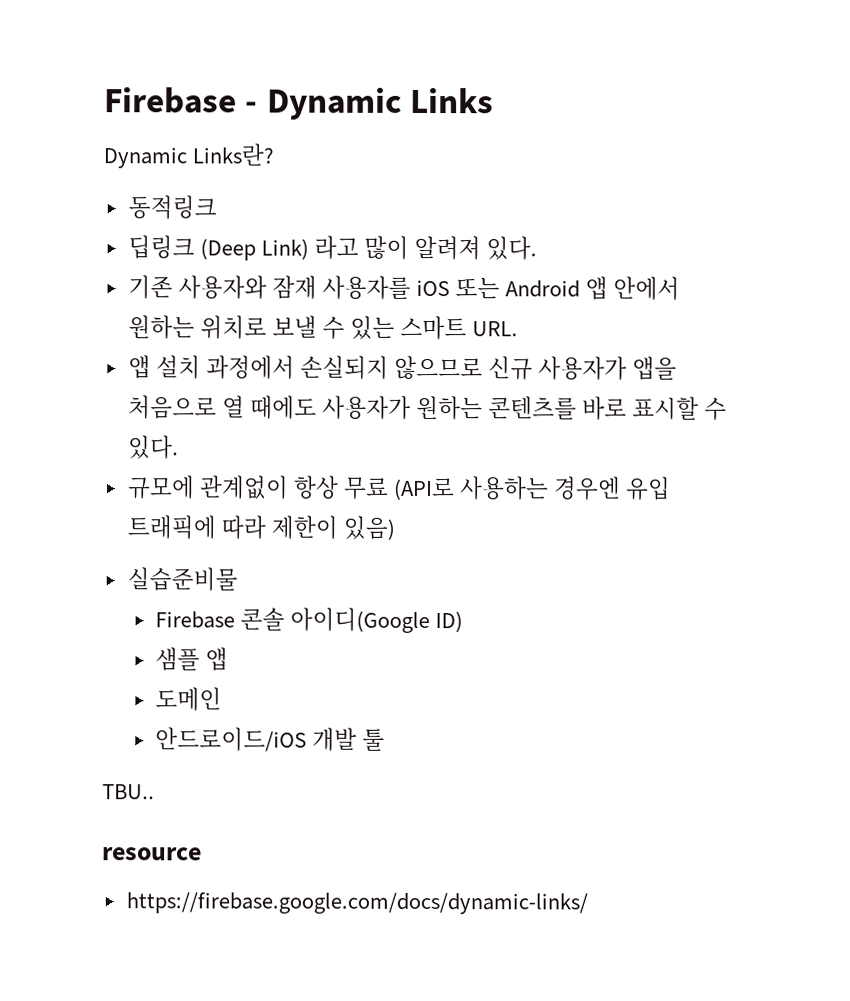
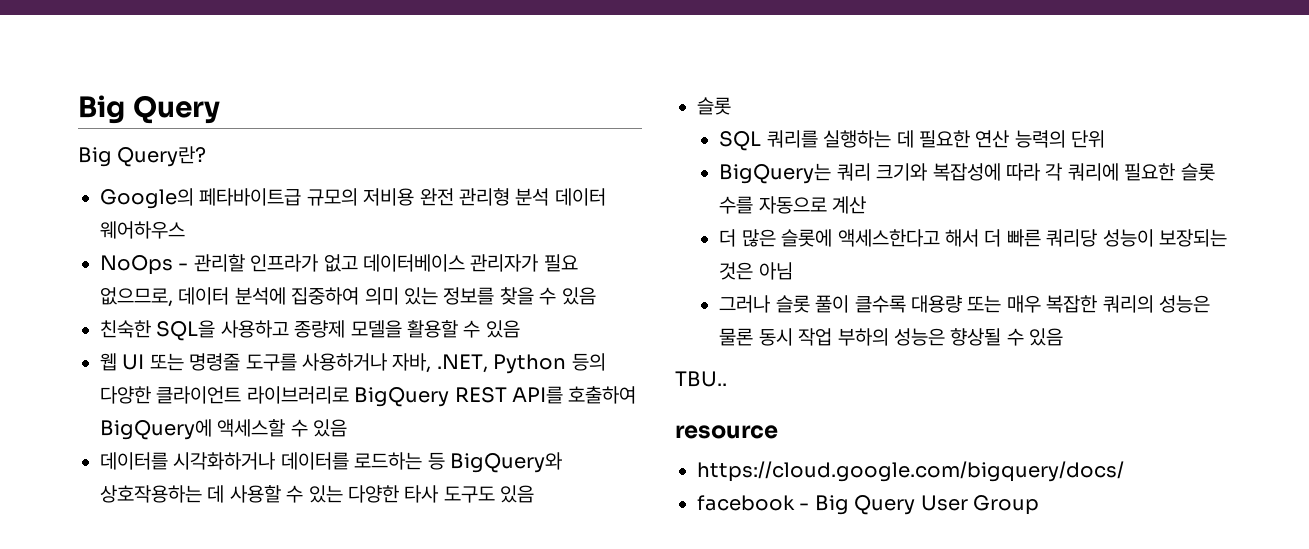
[104,87,495,120] [103,143,275,169] [127,195,217,220] [127,235,538,261] [127,275,681,301] [127,315,519,341] [127,355,678,381] [127,395,728,421] [127,435,179,460] [127,475,672,501] [126,515,395,540] [126,567,238,592] [154,607,464,634] [154,647,228,671] [154,687,222,712] [154,727,386,752] [102,784,155,800] [101,847,202,861] [125,892,588,915] Firebase - Dynamic Links // Dynamic Links란? // 동적링크 // 딥링크 (Deep Link) 라고 많이 알려져 있다. // 기존 사용자와 잠재 사용자를 iOS 또는 Android 앱 안에서 원하는 위치로 보낼 수 있는 스마트 URL. // 앱 설치 과정에서 손실되지 않으므로 신규 사용자가 앱을 처음으로 열 때에도 사용자가 원하는 콘텐츠를 바로 표시할 수 있다. // 규모에 관계없이 항상 무료 (API로 사용하는 경우엔 유입 트래픽에 따라 제한이 있음) // 실습준비물 // Firebase 콘솔 아이디(Google ID) // 샘플 앱 // 도메인 // 안드로이드/iOS 개발 툴 // TBU.. // resource // https://firebase.google.com/docs/dynamic-links/ -> [78,95,220,124] [78,146,207,167] [100,188,606,209] [100,221,185,239] [100,254,578,275] [100,287,596,307] [100,320,520,341] [100,353,606,374] [100,386,637,407] [100,419,348,440] [100,452,562,473] [100,485,535,503] [697,97,731,115] [719,130,1106,151] [719,163,1215,184] [719,196,867,214] [719,229,1227,247] [719,262,793,280] [719,295,1210,313] [719,328,1064,346] [675,371,727,387] [675,425,778,439] [697,461,1124,482] [697,495,1039,515] Big Query // Big Query란? // Google의 페타바이트급 규모의 저비용 완전 관리형 분석 데이터 웨어하우스 // NoOps - 관리할 인프라가 없고 데이터베이스 관리자가 필요 없으므로, 데이터 분석에 집중하여 의미 있는 정보를 찾을 수 있음 // 친숙한 SQL을 사용하고 종량제 모델을 활용할 수 있음 // 웹 UI 또는 명령줄 도구를 사용하거나 자바, .NET, Python 등의 다양한 클라이언트 라이브러리로 BigQuery REST API를 호출하여 BigQuery에 액세스할 수 있음 // 데이터를 시각화하거나 데이터를 로드하는 등 BigQuery와 상호작용하는 데 사용할 수 있는 다양한 타사 도구도 있음 // 슬롯 // SQL 쿼리를 실행하는 데 필요한 연산 능력의 단위 // BigQuery는 쿼리 크기와 복잡성에 따라 각 쿼리에 필요한 슬롯 수를 자동으로 계산 // 더 많은 슬롯에 액세스한다고 해서 더 빠른 쿼리당 성능이 보장되는 것은 아님 // 그러나 슬롯 풀이 클수록 대용량 또는 매우 복잡한 쿼리의 성능은 물론 동시 작업 부하의 성능은 향상될 수 있음 // TBU.. // resource // https://cloud.google.com/bigquery/docs/ // facebook - Big Query User Group

